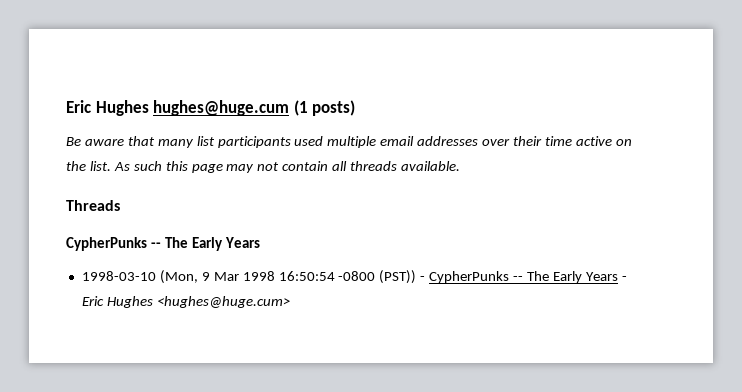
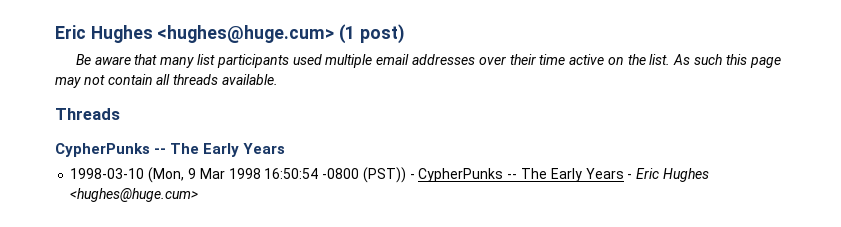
[66,100,356,116] Eric Hughes hughes@huge.cum (1 posts) -> [55,24,404,44] Eric Hughes <hughes@huge.cum> (1 post)

